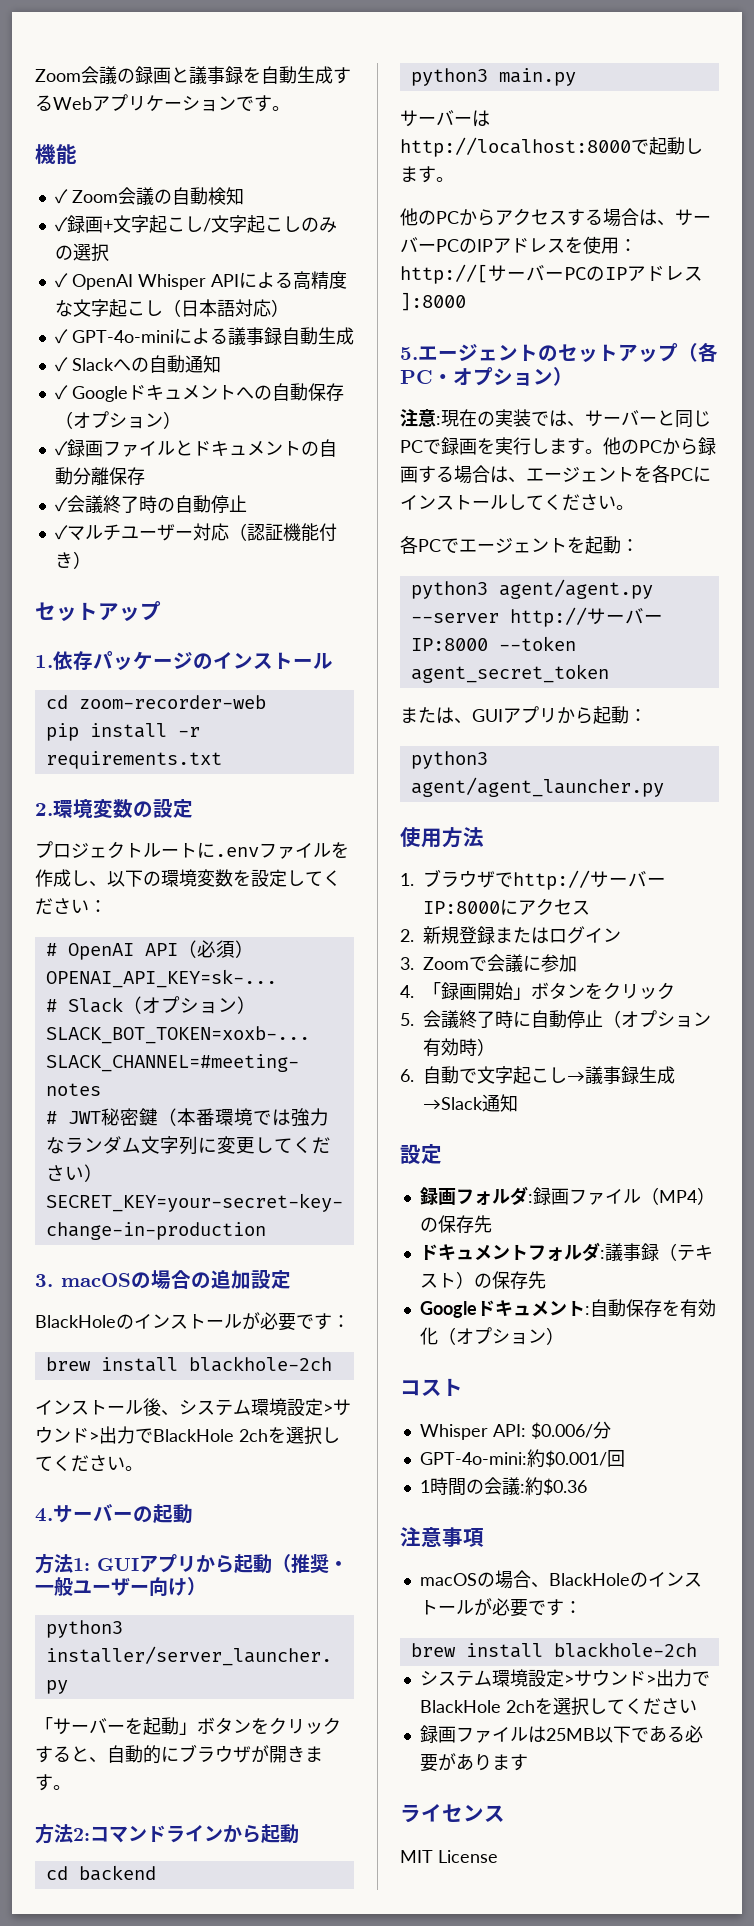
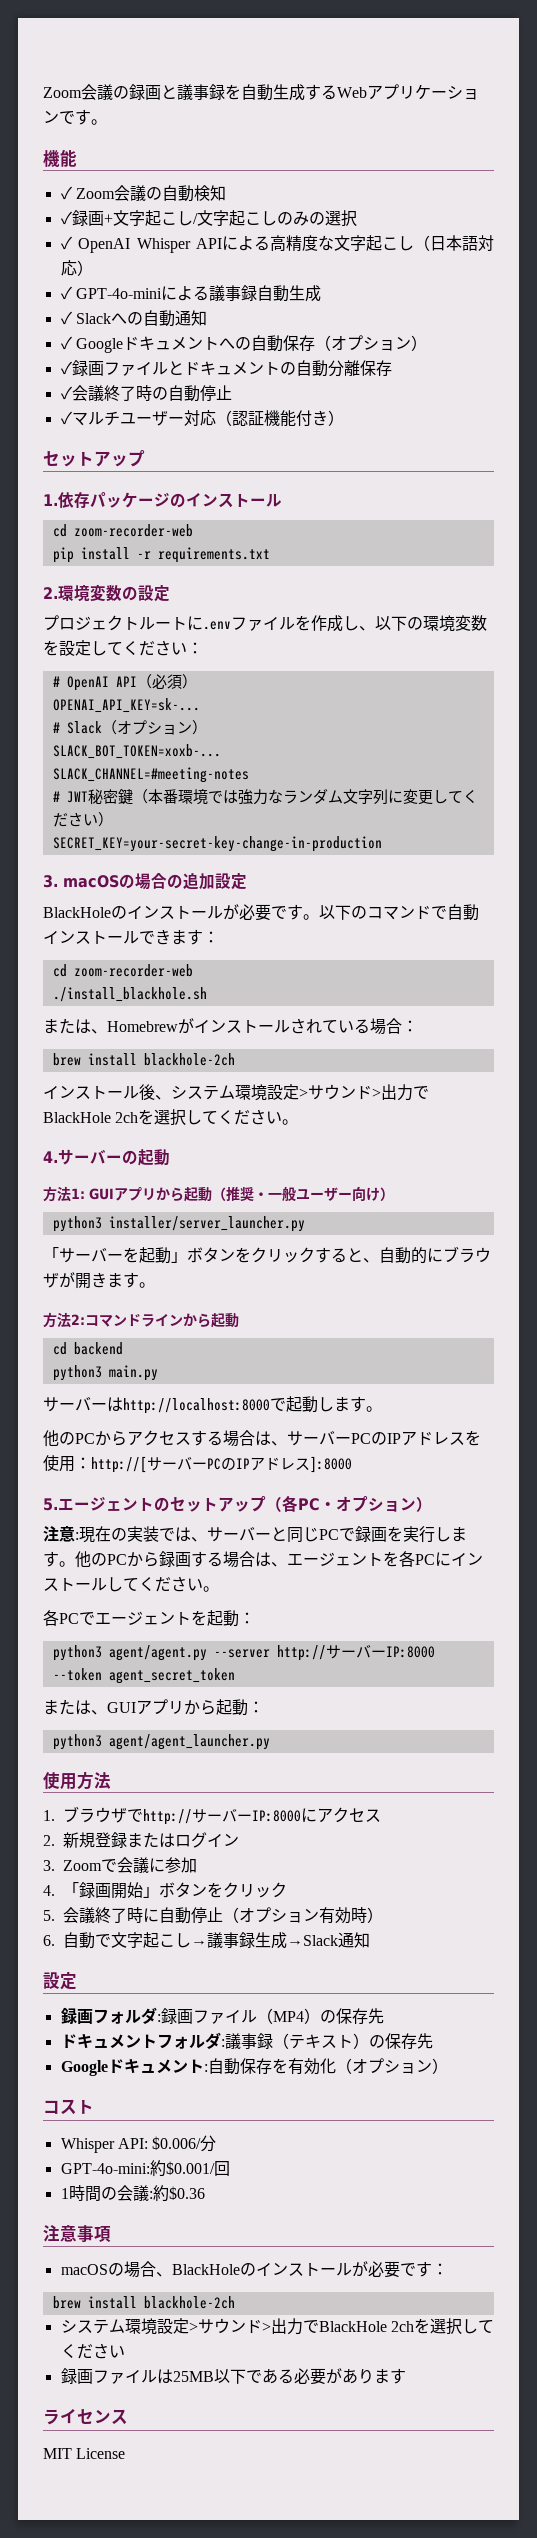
(332, 1321) none -> [303,904,479,921] [43,929,219,945] [52,964,193,977] [52,987,207,1002] [43,1018,402,1035] 。以下のコマンドで自動インストールできます： // cd zoom-recorder-web // ./install_blackhole.sh // または、Homebrewがインストールされている場合

